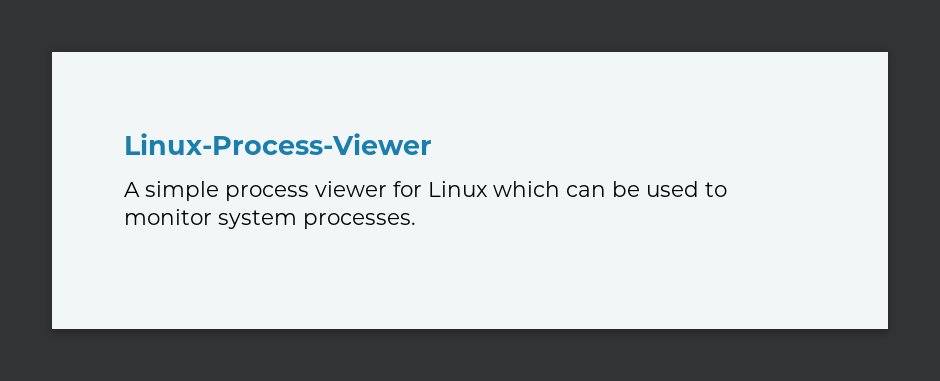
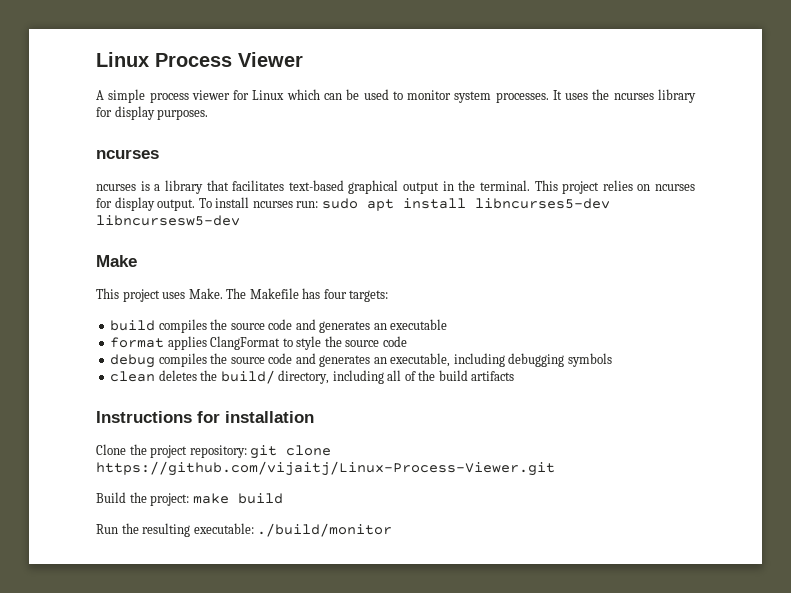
[124,133,432,155] Linux-Process-Viewer -> [96,52,303,67] Linux Process Viewer
(416, 221) none -> [552,89,696,103] [96,106,209,120] [96,149,159,159] [96,180,695,194] [96,197,610,211] [96,215,240,226] [96,255,137,267] [96,288,389,302] [110,319,448,333] [110,336,407,350] [110,353,612,368] [110,370,515,384] [96,411,314,423] [96,444,332,459] [96,461,555,476] [96,492,283,506] [96,523,393,537] It uses the ncurses library for display purposes. // ncurses // ncurses is a library that facilitates text-based graphical output in the terminal. This project relies on ncurses for display output. To install ncurses run: sudo apt install libncurses5-dev libncursesw5-dev // Make // This project uses Make. The Makefile has four targets: // build compiles the source code and generates an executable // format applies ClangFormat to style the source code // debug compiles the source code and generates an executable, including debugging symbols // clean deletes the build/ directory, including all of the build artifacts // Instructions for installation // Clone the project repository: git clone https://github.com/vijaitj/Linux-Process-Viewer.git // Build the project: make build // Run the resulting executable: ./build/monitor

